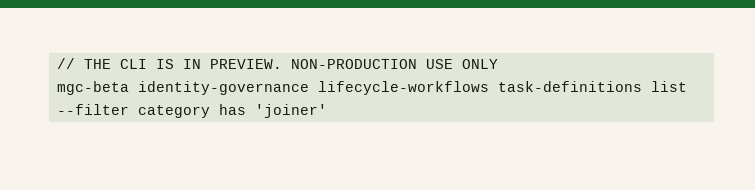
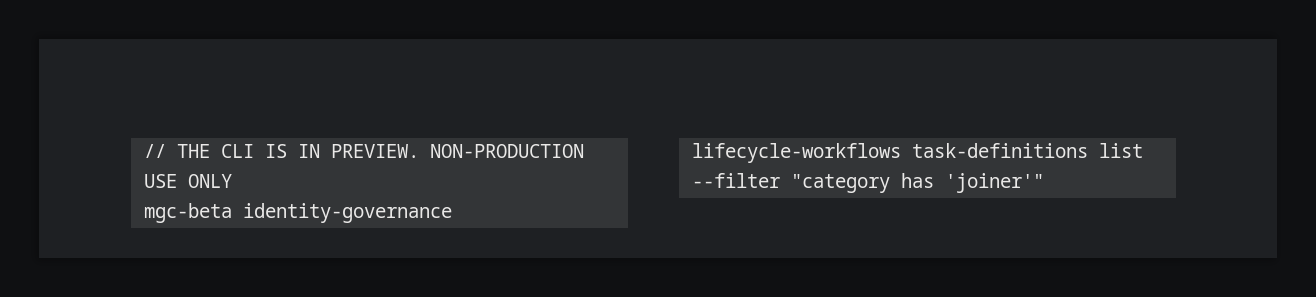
[138,104,328,118] category has 'joiner' -> [790,173,1044,193] "category has 'joiner'"

